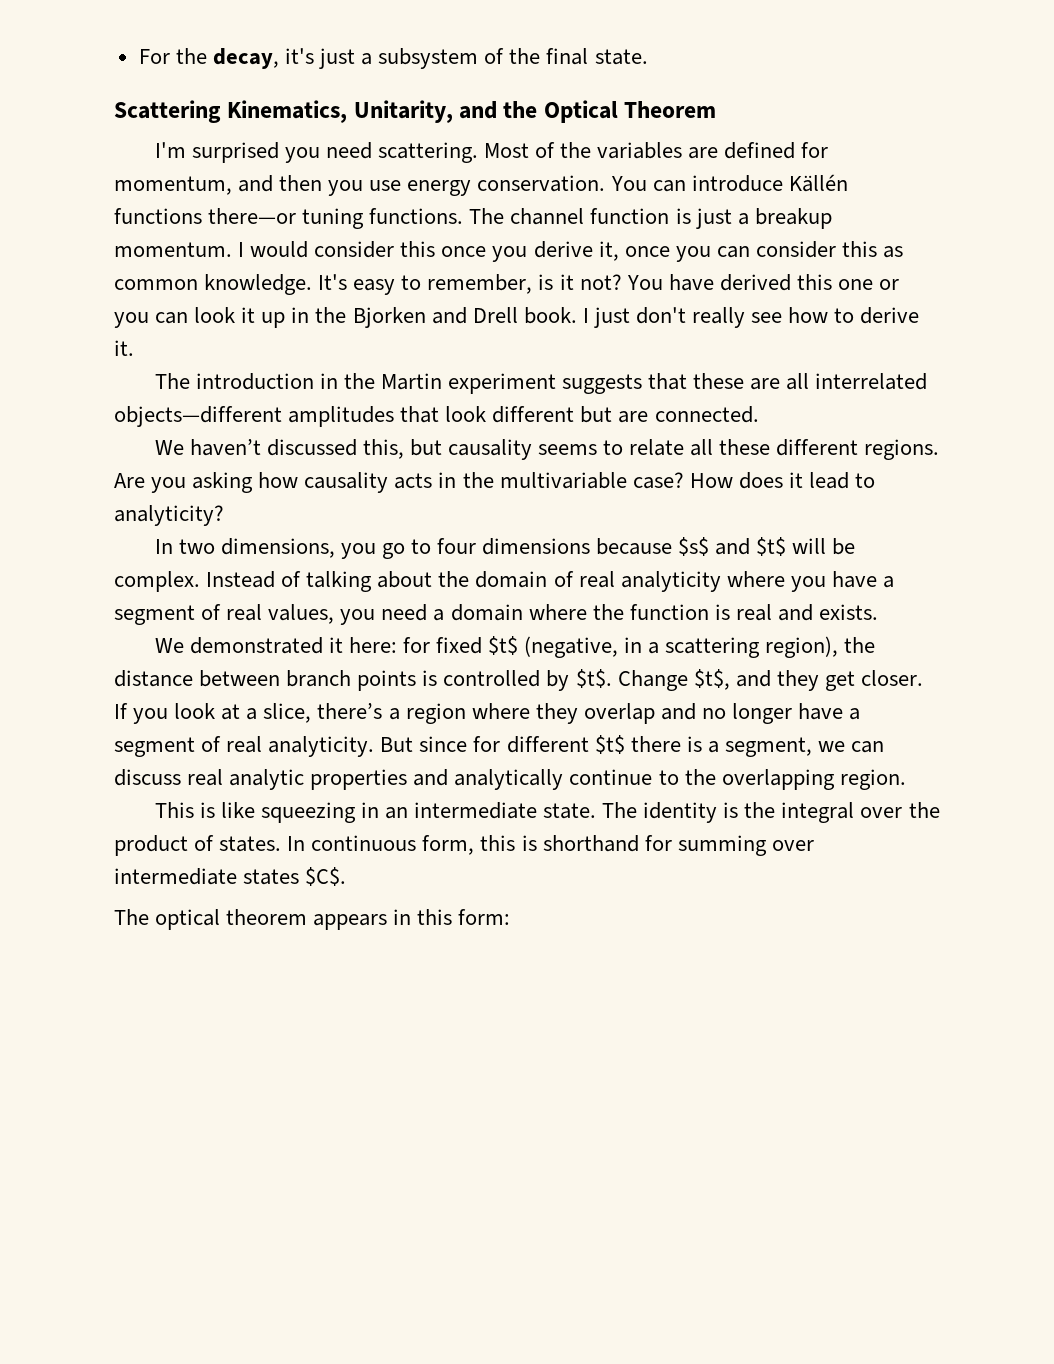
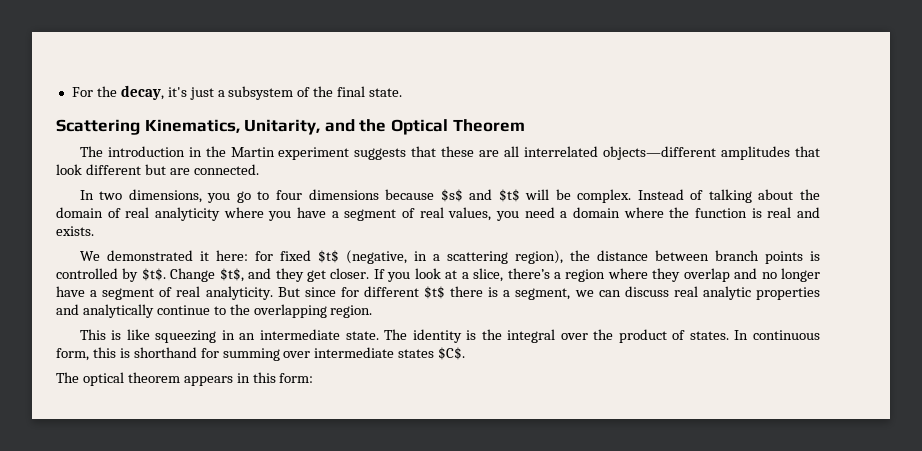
[154,142,829,163] [114,174,848,196] [114,208,832,229] [114,241,904,262] [114,274,900,295] [114,307,920,328] [114,340,134,356] // I'm surprised you need scattering. Most of the variables are defined for momentum, and then you use energy conservation. You can introduce Källén functions there—or tuning functions. The channel function is just a breakup momentum. I would consider this once you derive it, once you can consider this as common knowledge. It's easy to remember, is it not? You have derived this one or you can look it up in the Bjorken and Drell book. I just don't really see how to derive it. -> (525, 125) none
[154,439,940,460] [114,472,876,493] [114,505,224,526] // We haven’t discussed this, but causality seems to relate all these different regions. Are you asking how causality acts in the multivariable case? How does it lead to analyticity? -> (259, 169) none

